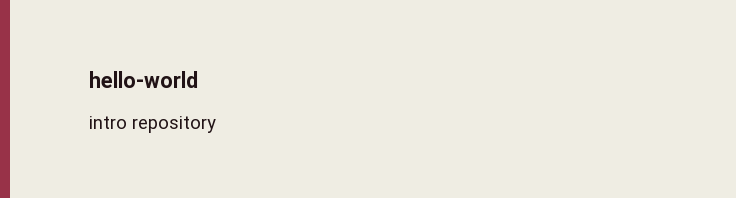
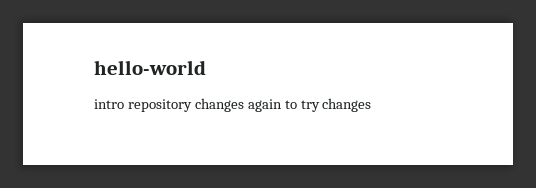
(216, 124) none -> [194,98,372,112] changes again to try changes

